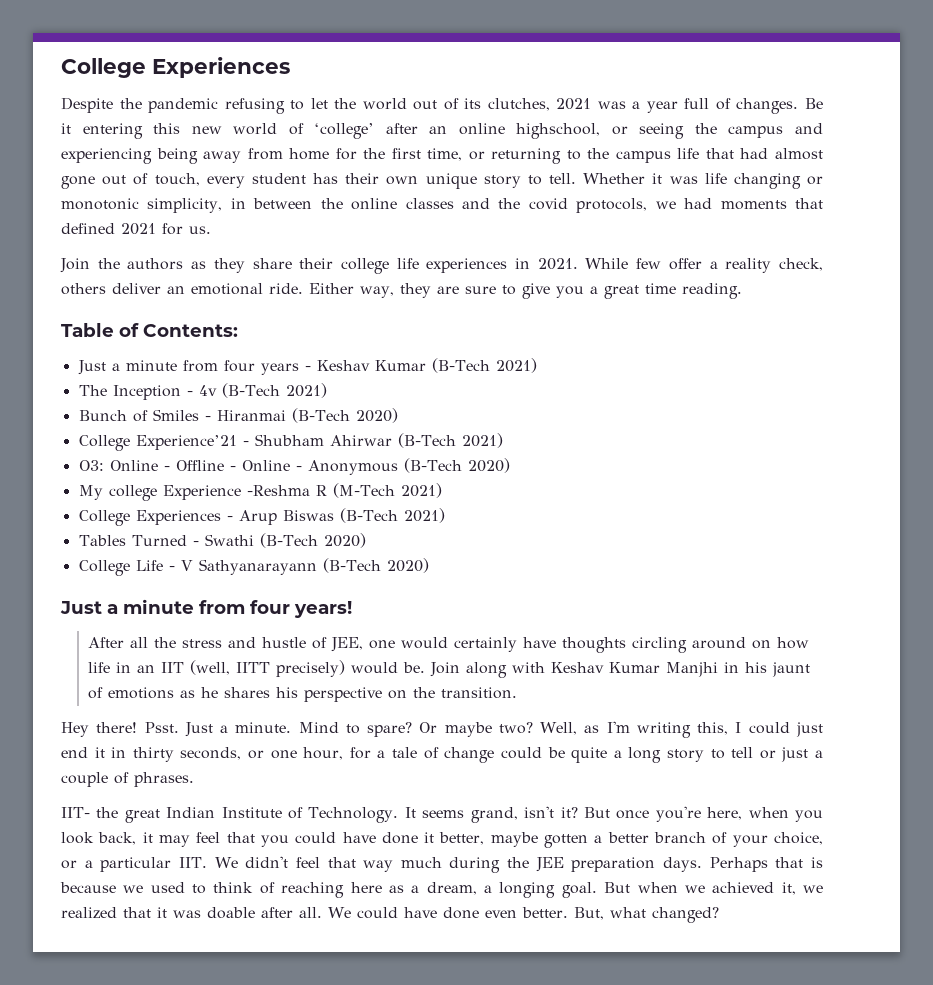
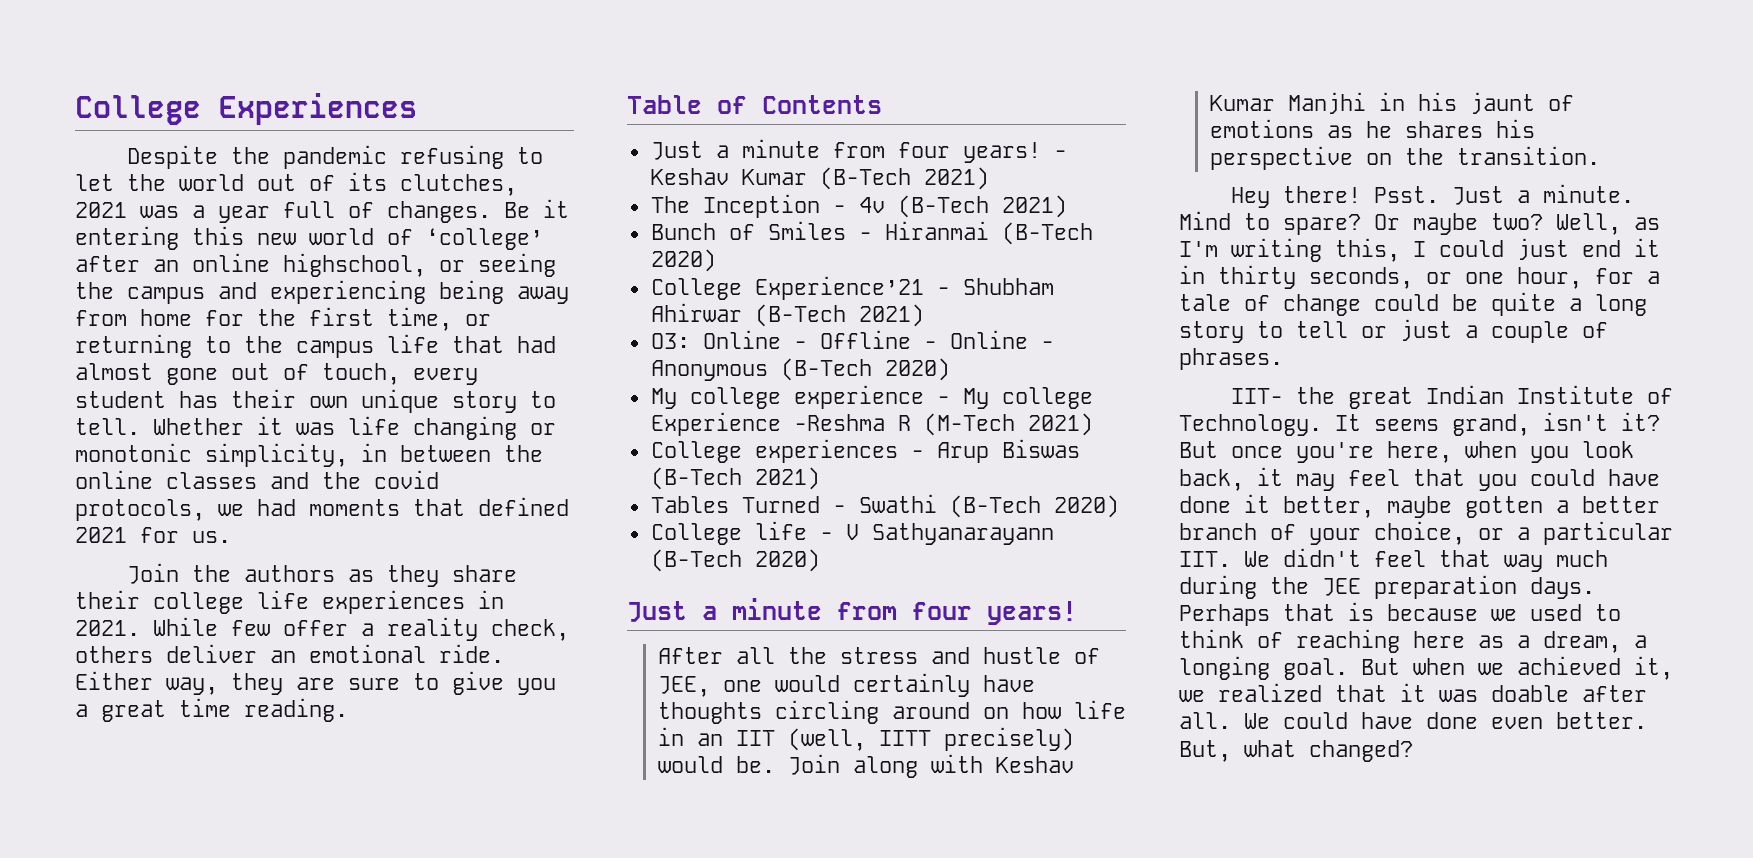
[143,324,238,337] [77,360,299,375] Contents: // Just a minute from four years -> [762,95,882,114] [650,139,1041,163] Contents // Just a minute from four years!
(157, 493) none -> [793,385,1093,409] experience - My college
[135,510,221,525] Experiences -> [754,439,898,463] experiences
[135,560,163,571] Life -> [754,521,807,540] life

